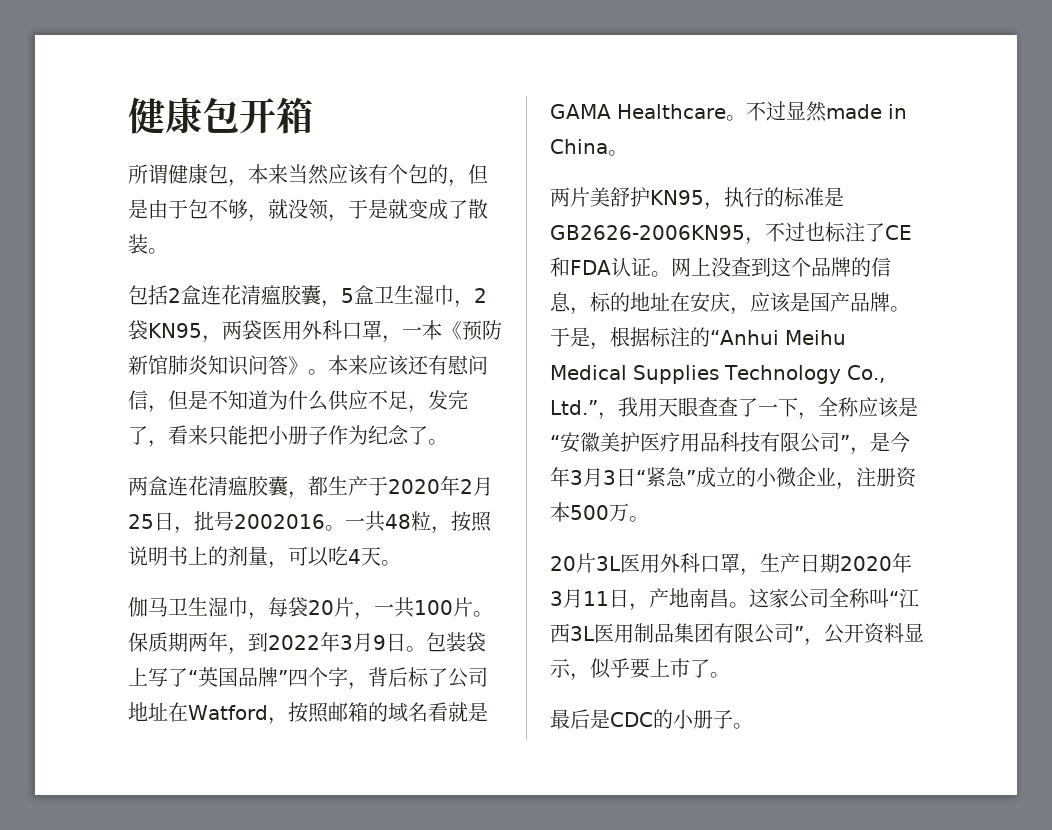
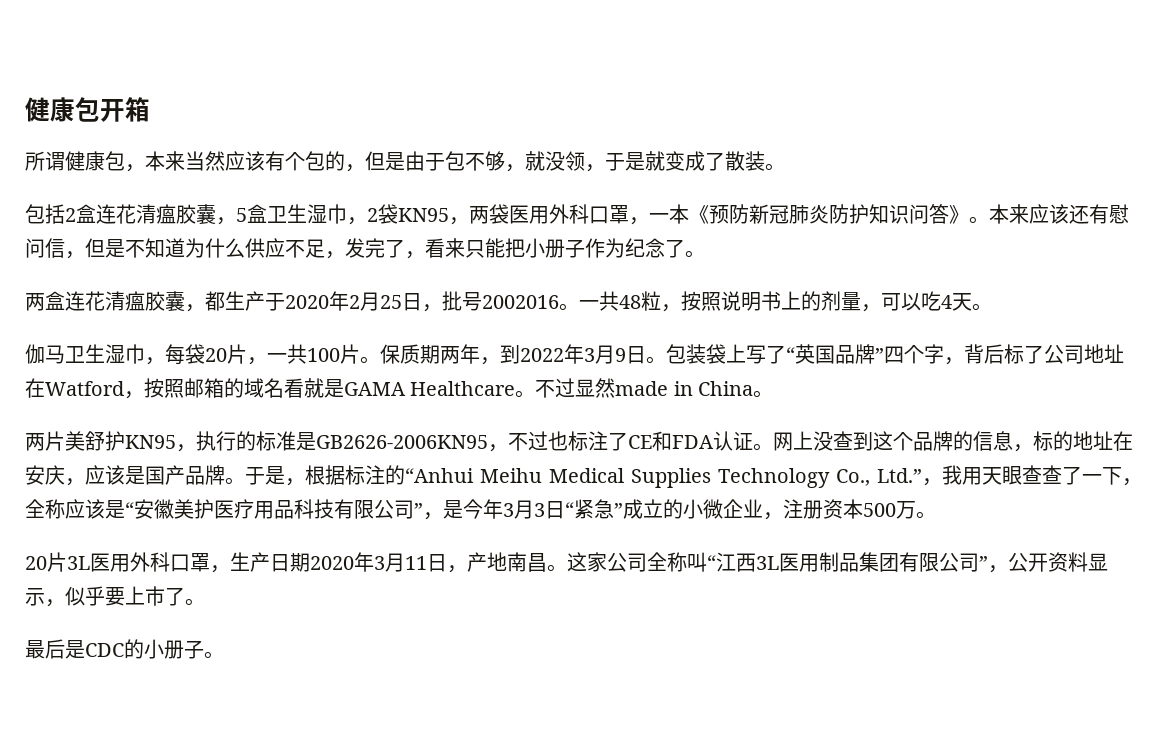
[148,355,209,375] 馆肺炎 -> [769,204,869,224] 冠肺炎防护

